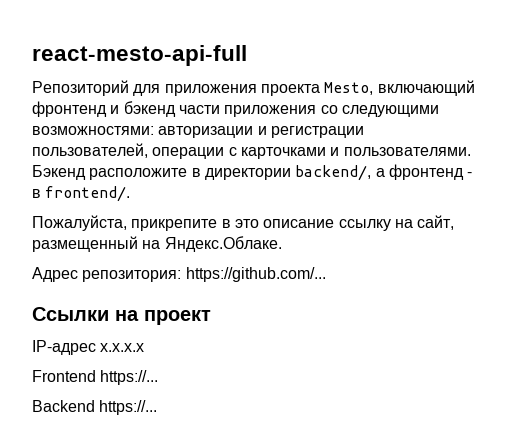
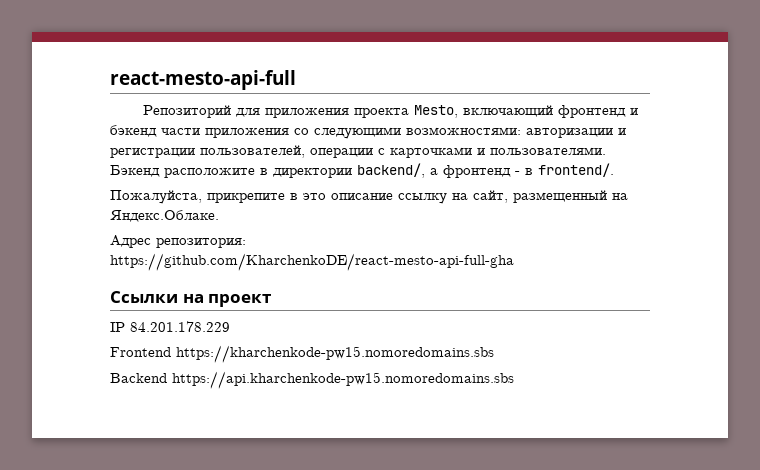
[185,267,326,282] https://github.com/... -> [110,253,514,271] https://github.com/KharchenkoDE/react-mesto-api-full-gha
[32,340,145,355] IP-адрес x.x.x.x -> [110,321,230,332] IP 84.201.178.229
[100,370,159,385] https://... -> [176,345,494,363] https://kharchenkode-pw15.nomoredomains.sbs
[99,400,158,415] https://... -> [172,371,514,389] https://api.kharchenkode-pw15.nomoredomains.sbs

